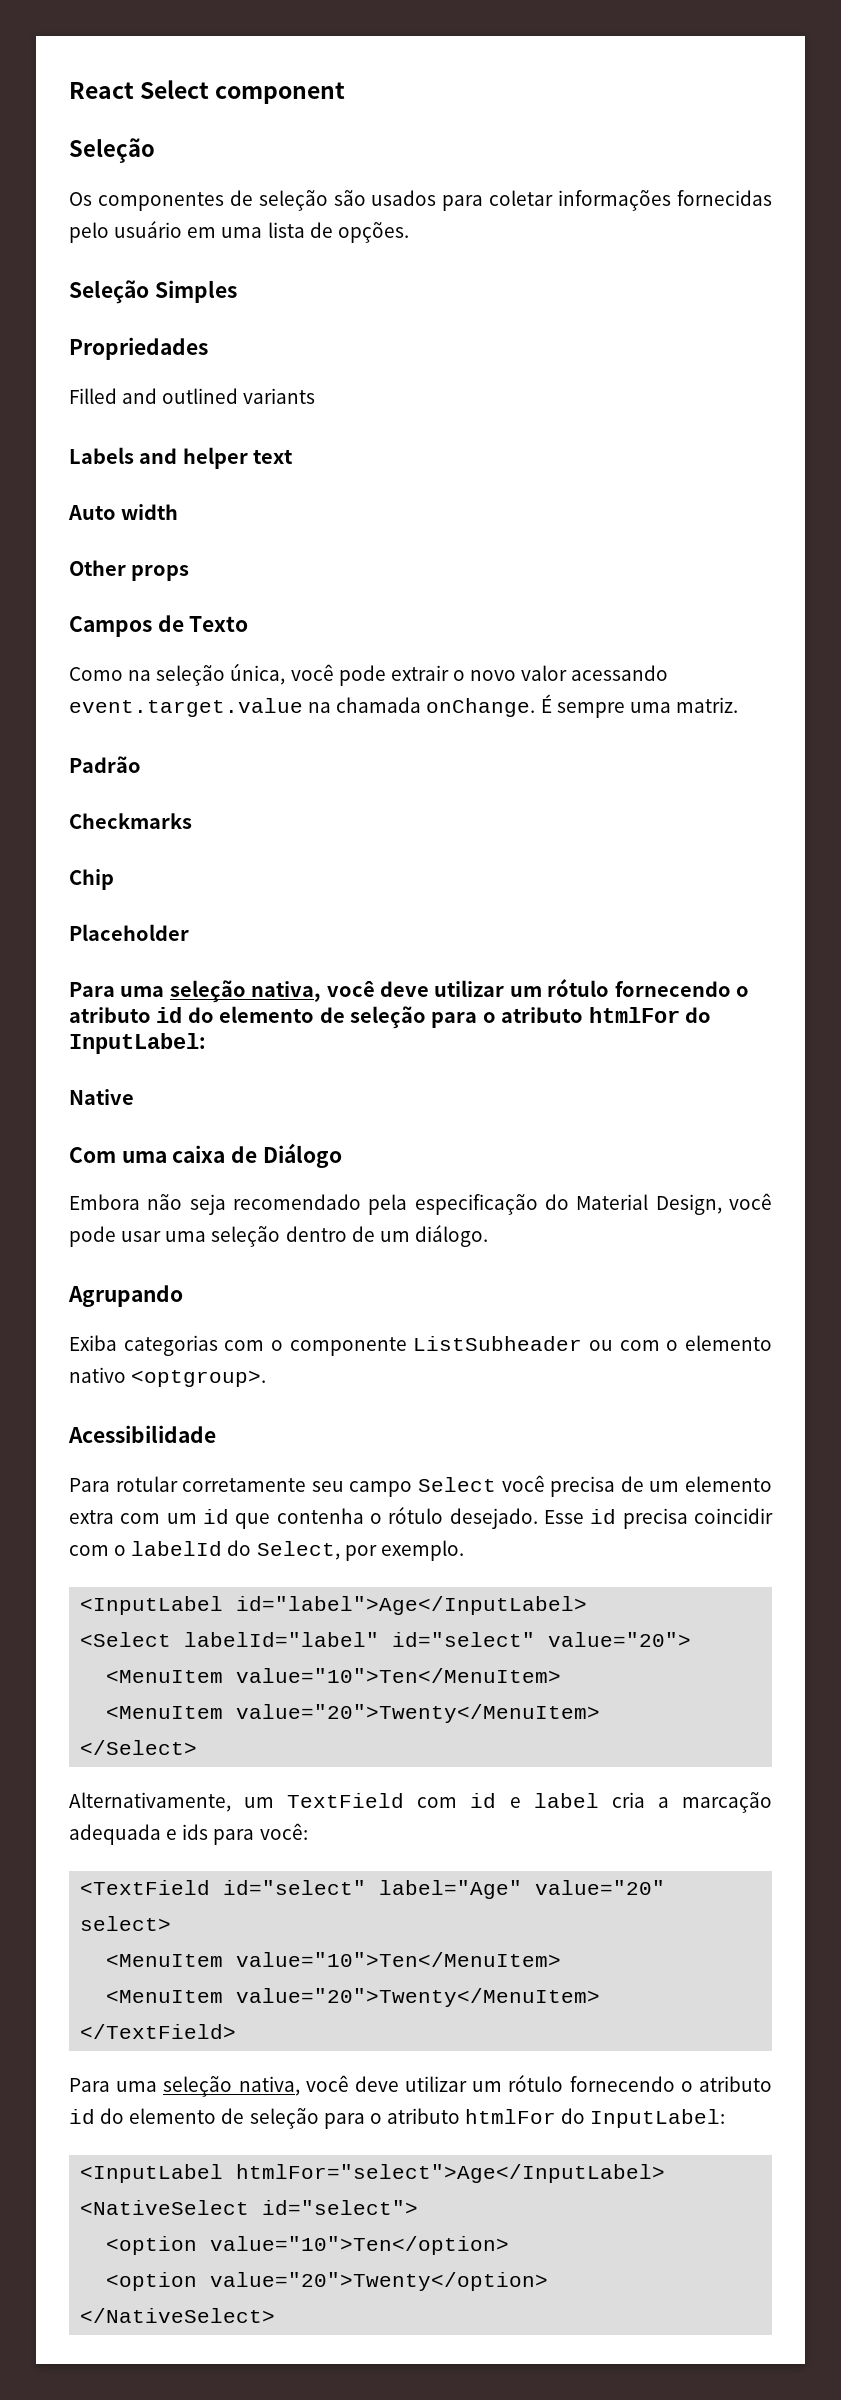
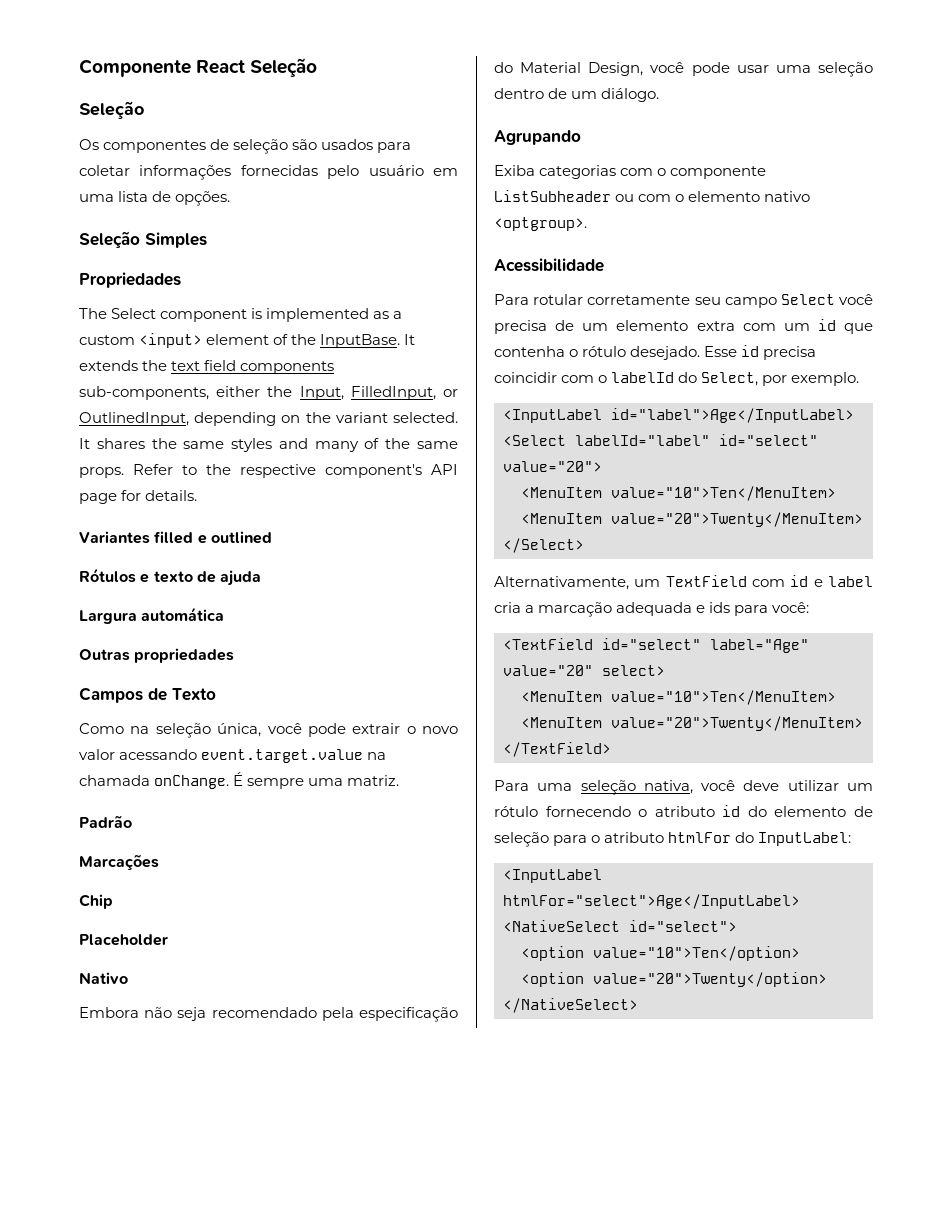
[69,80,346,104] React Select component -> [79,58,318,77] Componente React Seleção
[69,388,316,404] [69,447,294,469] [68,504,179,520] [69,560,190,581] Filled and outlined variants // Labels and helper text // Auto width // Other props -> [79,308,403,322] [79,333,416,348] [79,360,335,374] [79,386,458,400] [79,412,458,426] [79,438,458,452] [79,464,458,478] [79,490,198,504] [79,531,272,544] [79,568,262,586] [79,607,225,624] [79,648,235,663] The Select component is implemented as a custom <input> element of the InputBase. It extends the text field components sub-components, either the Input, FilledInput, or OutlinedInput, depending on the variant selected. It shares the same styles and many of the same props. Refer to the respective component's API page for details. // Variantes filled e outlined // Rótulos e texto de ajuda // Largura automática // Outras propriedades
[69,813,192,829] Checkmarks -> [79,854,159,870] Marcações
[69,979,749,1003] [69,1006,711,1029] [69,1033,206,1054] [69,1089,134,1105] [69,1143,342,1168] Para uma seleção nativa, você deve utilizar um rótulo fornecendo o atributo id do elemento de seleção para o atributo htmlFor do InputLabel: // Native // Com uma caixa de Diálogo -> [79,972,128,984] Nativo

